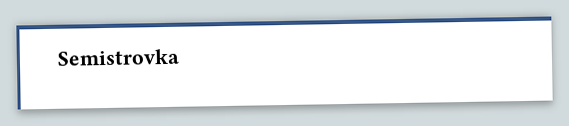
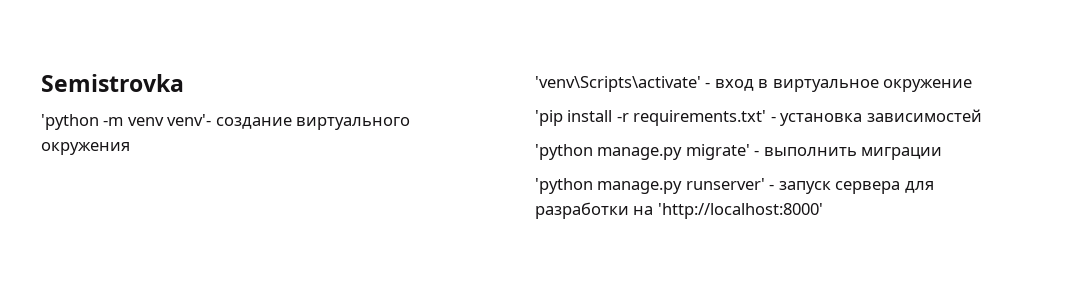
(179, 57) none -> [41,114,411,130] [41,142,130,155] [535,76,973,92] [535,109,982,126] [535,144,943,160] [535,178,934,194] [535,202,823,219] // 'python -m venv venv'- создание виртуального окружения // 'venv\Scripts\activate' - вход в виртуальное окружение // 'pip install -r requirements.txt' - установка зависимостей // 'python manage.py migrate' - выполнить миграции // 'python manage.py runserver' - запуск сервера для разработки на 'http://localhost:8000'

